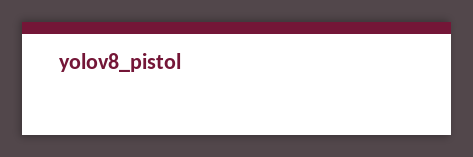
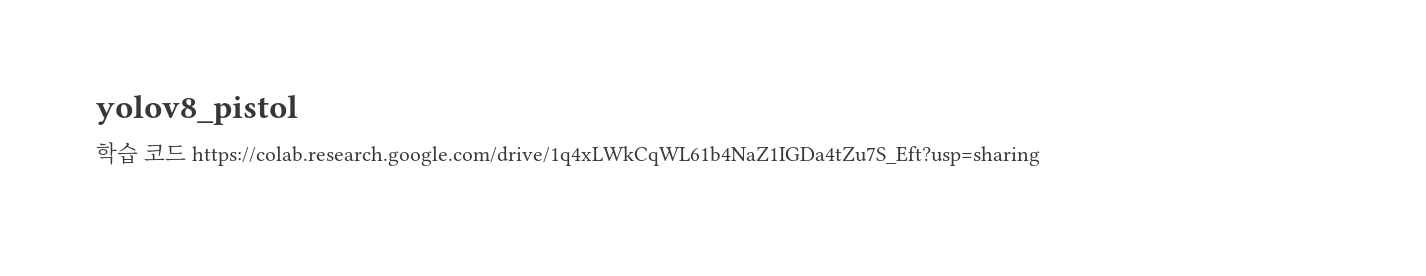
(181, 62) none -> [96,142,1040,166] // 학습 코드 https://colab.research.google.com/drive/1q4xLWkCqWL61b4NaZ1IGDa4tZu7S_Eft?usp=sharing

